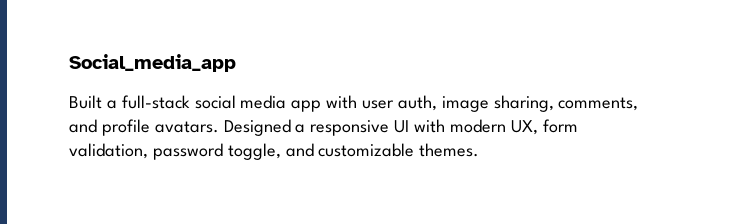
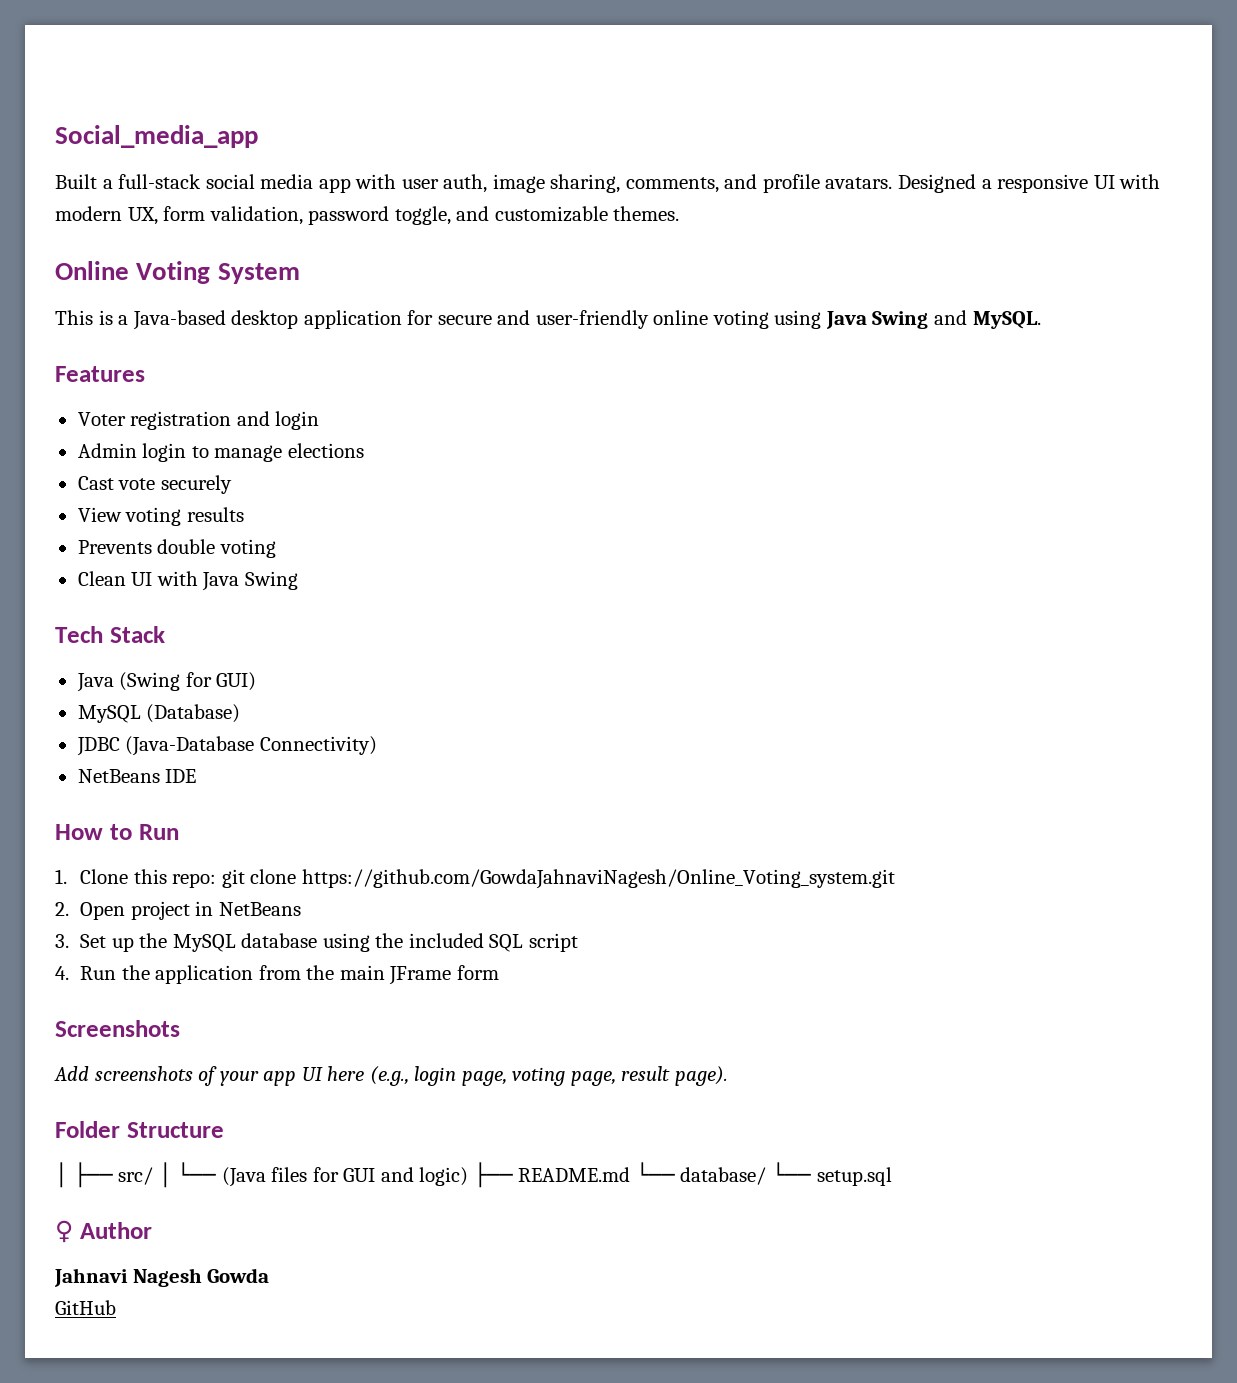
(480, 150) none -> [55,261,300,284] [55,310,1041,330] [55,366,145,382] [77,411,320,430] [77,443,364,462] [77,475,232,494] [77,507,244,526] [77,539,276,558] [77,571,298,591] [55,626,165,643] [76,672,257,692] [77,704,241,723] [76,736,377,756] [77,769,197,783] [55,824,179,840] [55,869,895,889] [55,901,301,920] [55,933,578,952] [55,965,499,985] [55,1020,180,1037] [54,1066,728,1086] [55,1121,224,1138] [55,1162,892,1188] [55,1220,152,1243] [54,1268,270,1287] [55,1300,116,1315] // Online Voting System // This is a Java-based desktop application for secure and user-friendly online voting using Java Swing and MySQL. // Features // Voter registration and login // Admin login to manage elections // Cast vote securely // View voting results // Prevents double voting // Clean UI with Java Swing // Tech Stack // Java (Swing for GUI) // MySQL (Database) // JDBC (Java-Database Connectivity) // NetBeans IDE // How to Run // 1. Clone this repo: git clone https://github.com/GowdaJahnaviNagesh/Online_Voting_system.git // 2. Open project in NetBeans // 3. Set up the MySQL database using the included SQL script // 4. Run the application from the main JFrame form // Screenshots // Add screenshots of your app UI here (e.g., login page, voting page, result page). // Folder Structure // │ ├── src/ │ └── (Java files for GUI and logic) ├── README.md └── database/ └── setup.sql // ♀ Author // Jahnavi Nagesh Gowda // GitHub

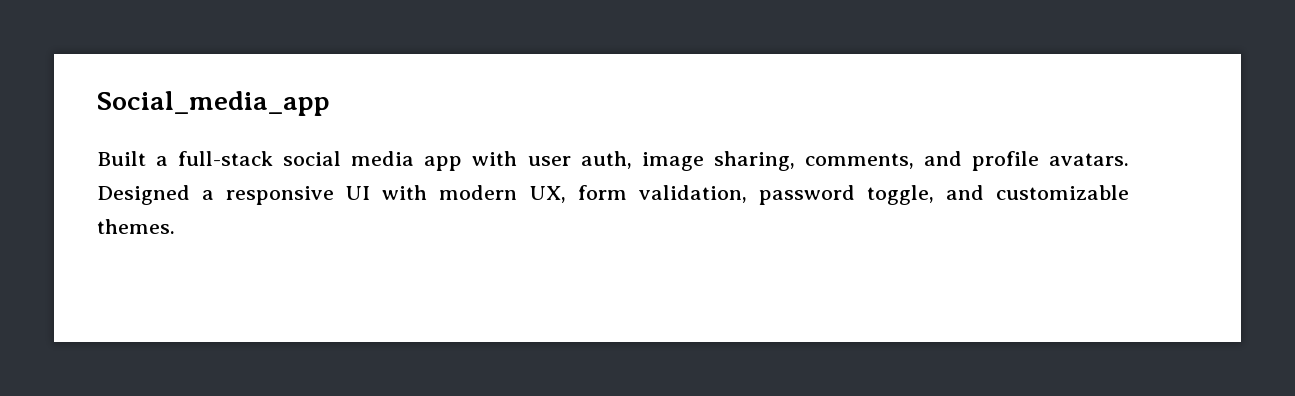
[55,261,300,284] [55,310,1041,330] [55,366,145,382] [77,411,320,430] [77,443,364,462] [77,475,232,494] [77,507,244,526] [77,539,276,558] [77,571,298,591] [55,626,165,643] [76,672,257,692] [77,704,241,723] [76,736,377,756] [77,769,197,783] [55,824,179,840] [55,869,895,889] [55,901,301,920] [55,933,578,952] [55,965,499,985] [55,1020,180,1037] [54,1066,728,1086] [55,1121,224,1138] [55,1162,892,1188] [55,1220,152,1243] [54,1268,270,1287] [55,1300,116,1315] // Online Voting System // This is a Java-based desktop application for secure and user-friendly online voting using Java Swing and MySQL. // Features // Voter registration and login // Admin login to manage elections // Cast vote securely // View voting results // Prevents double voting // Clean UI with Java Swing // Tech Stack // Java (Swing for GUI) // MySQL (Database) // JDBC (Java-Database Connectivity) // NetBeans IDE // How to Run // 1. Clone this repo: git clone https://github.com/GowdaJahnaviNagesh/Online_Voting_system.git // 2. Open project in NetBeans // 3. Set up the MySQL database using the included SQL script // 4. Run the application from the main JFrame form // Screenshots // Add screenshots of your app UI here (e.g., login page, voting page, result page). // Folder Structure // │ ├── src/ │ └── (Java files for GUI and logic) ├── README.md └── database/ └── setup.sql // ♀ Author // Jahnavi Nagesh Gowda // GitHub -> (175, 226) none

